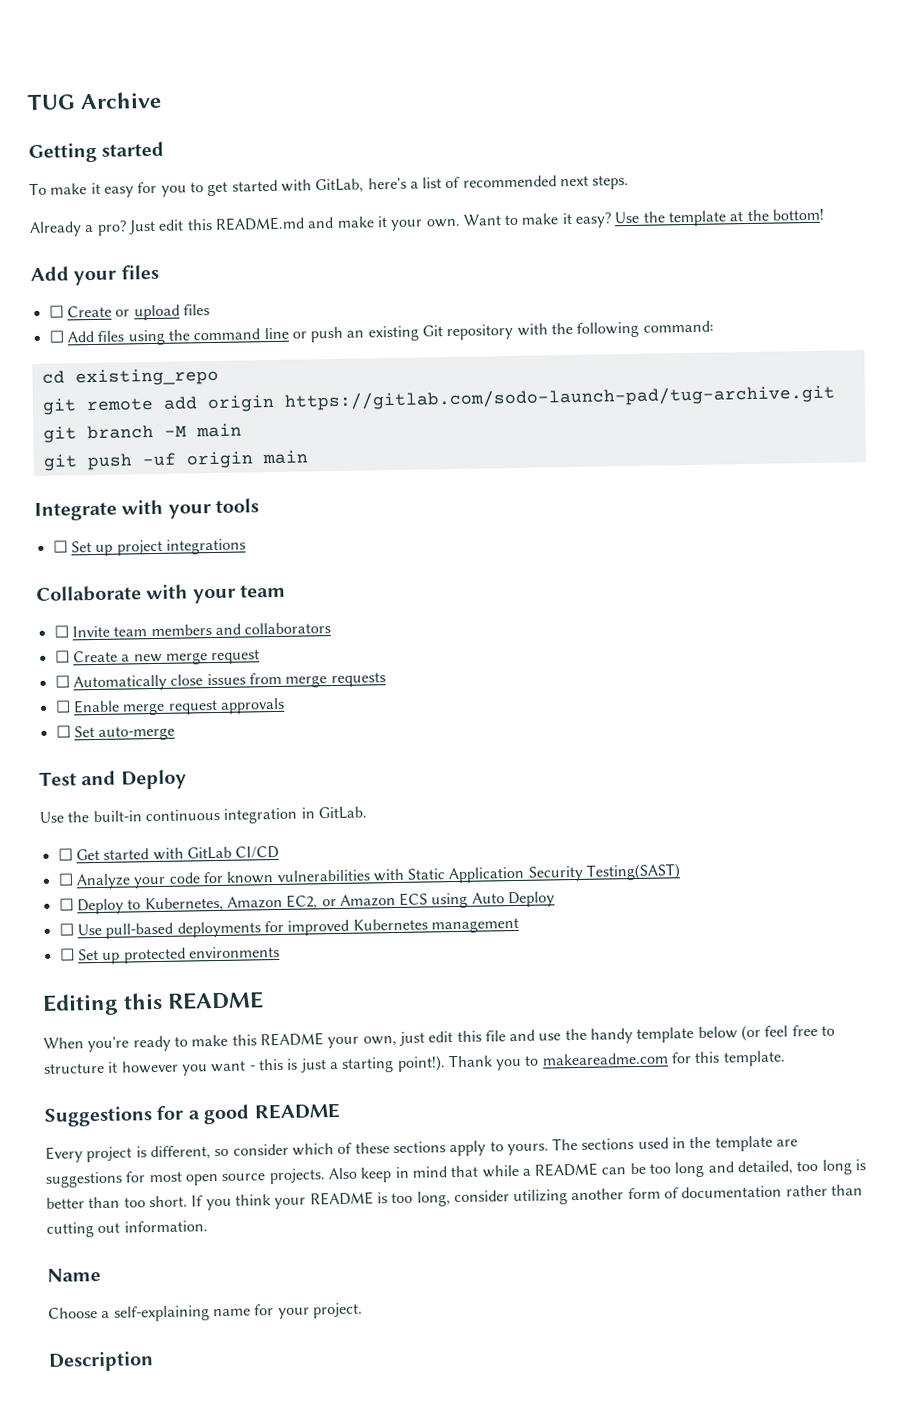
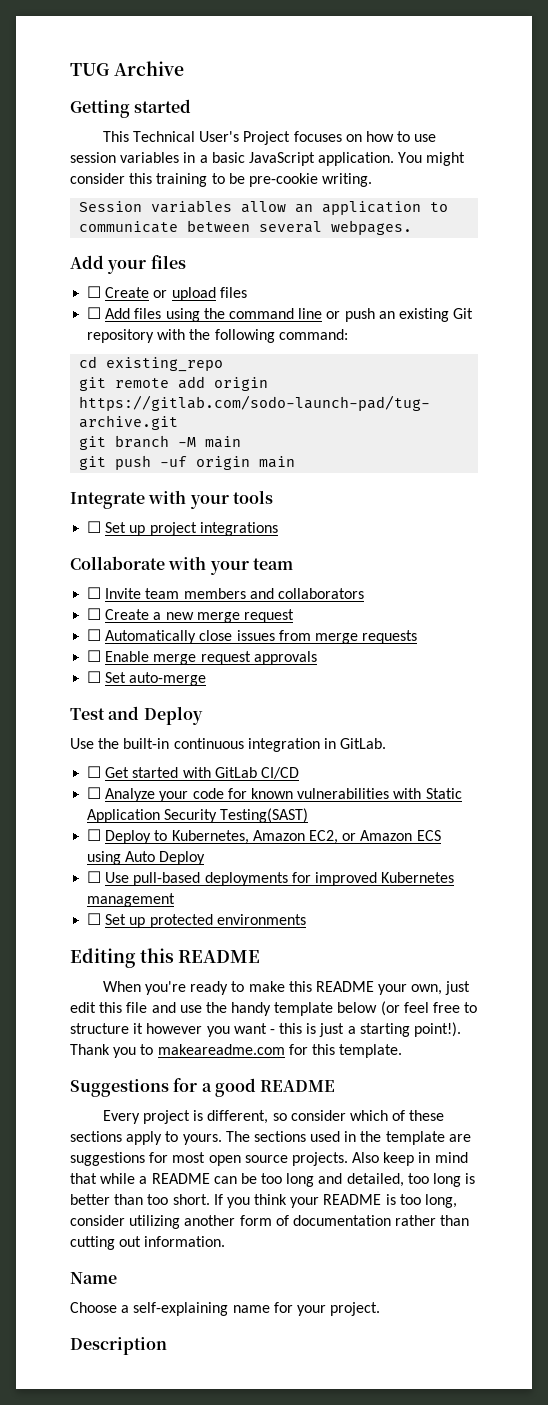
[29,174,630,198] [29,208,825,238] To make it easy for you to get started with GitLab, here's a list of recommended next steps. // Already a pro? Just edit this README.md and make it your own. Want to make it easy? Use the template at the bottom! -> [102,131,437,145] [70,152,466,166] [70,173,373,187] [79,200,449,215] [79,220,413,235] This Technical User's Project focuses on how to use session variables in a basic JavaScript application. You might consider this training to be pre-cookie writing. // Session variables allow an application to communicate between several webpages.

